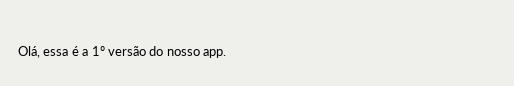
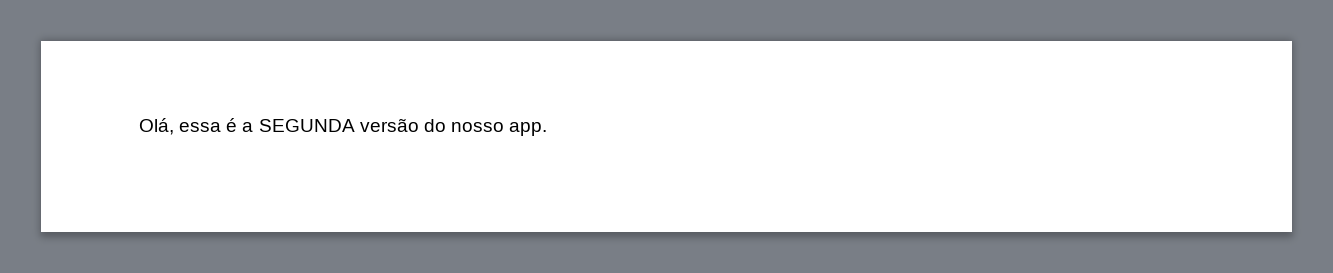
[91,46,105,56] 1º -> [258,119,355,132] SEGUNDA

